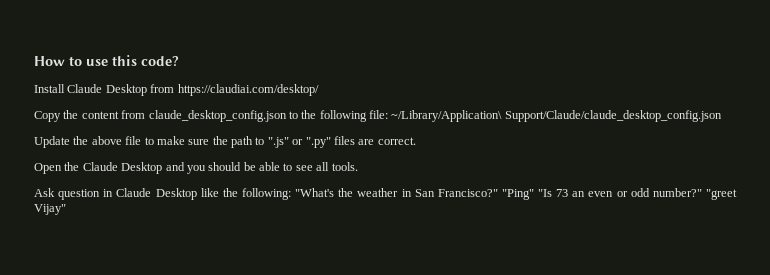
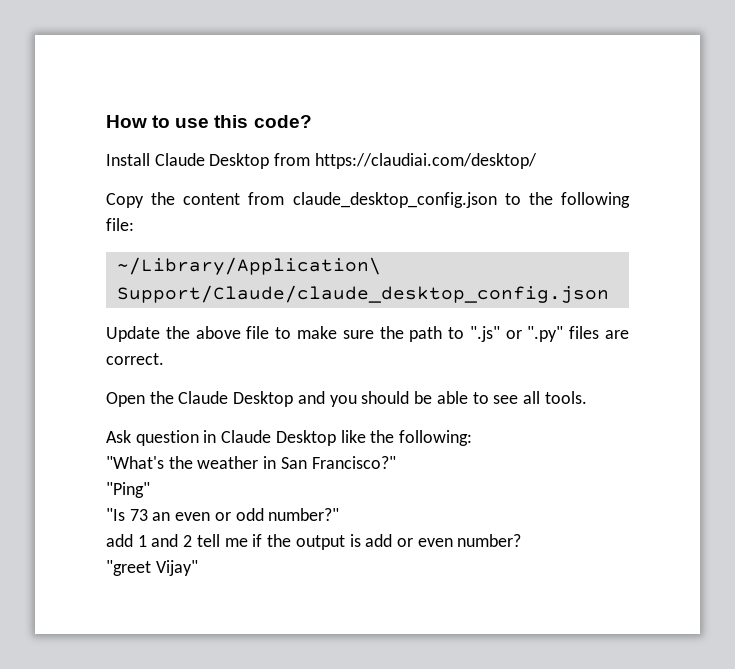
(388, 114) none -> (134, 224) //
(291, 194) none -> (473, 438) //
(498, 193) none -> (396, 462) //
(534, 194) none -> (150, 490) //
(702, 192) none -> [106,534,522,550] // add 1 and 2 tell me if the output is add or even number? //

